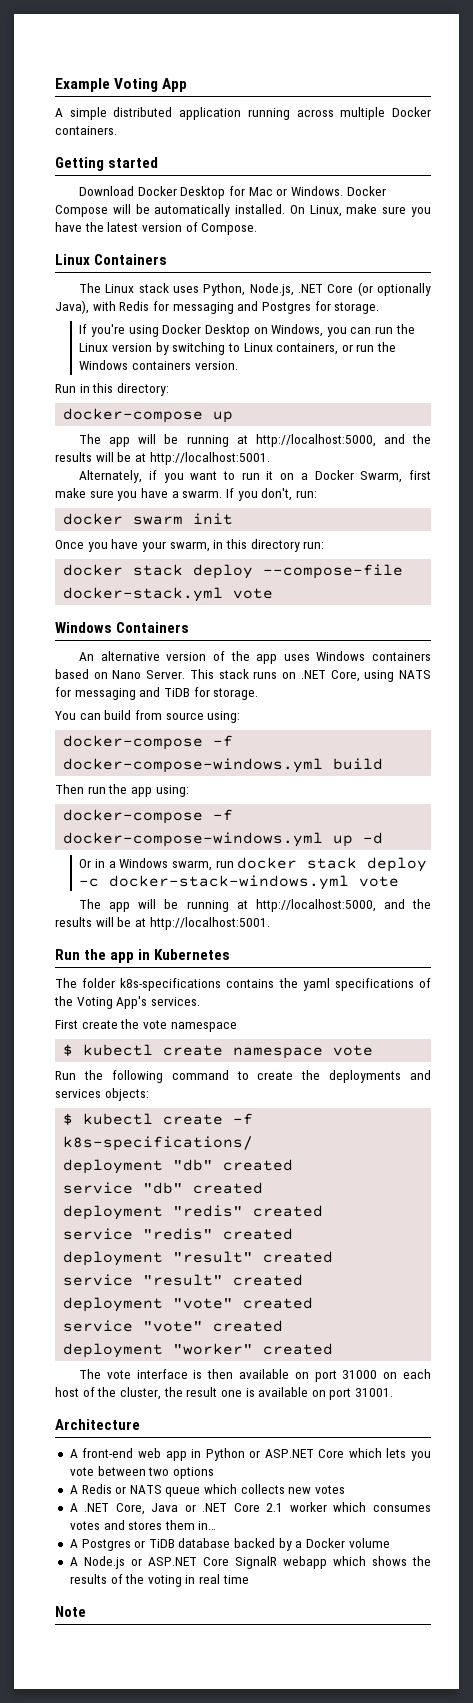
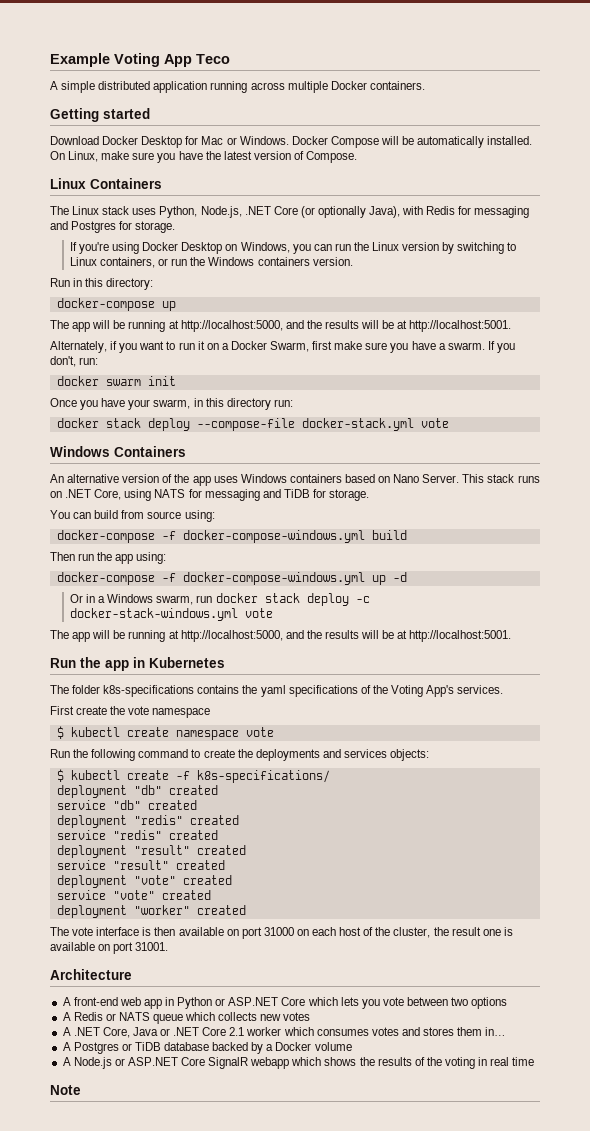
(188, 85) none -> [196,54,230,64] Teco

